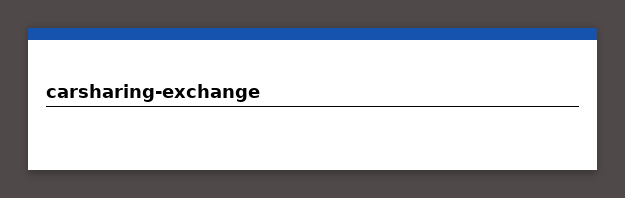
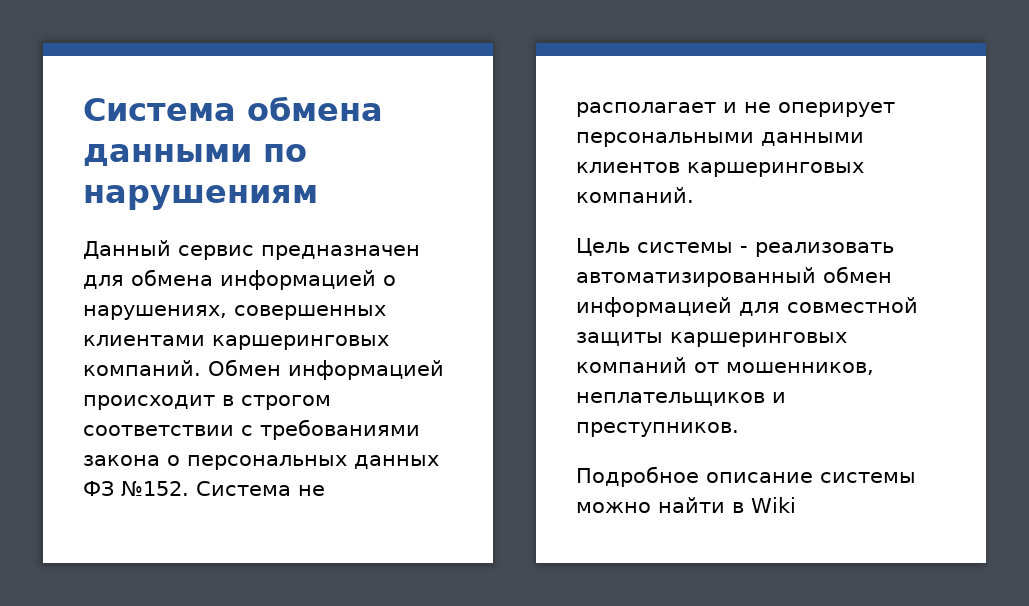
[46,84,260,102] carsharing-exchange -> [83,96,383,121] [83,144,307,166] [83,185,318,210] [83,240,420,260] [83,269,396,290] [83,305,386,320] [83,335,389,350] [83,359,444,380] [83,395,331,410] [83,419,420,440] [83,455,439,470] [83,481,325,496] [576,102,895,117] [576,132,864,147] [576,162,864,177] [576,187,694,203] [576,238,894,257] [576,266,892,287] [576,297,918,317] [576,332,847,347] [576,357,874,375] [576,392,786,406] [576,422,739,437] [576,466,916,487] [576,497,796,513] Система обмена данными по нарушениям // Данный сервис предназначен для обмена информацией о нарушениях, совершенных клиентами каршеринговых компаний. Обмен информацией происходит в строгом соответствии с требованиями закона о персональных данных ФЗ №152. Система не располагает и не оперирует персональными данными клиентов каршеринговых компаний. // Цель системы - реализовать автоматизированный обмен информацией для совместной защиты каршеринговых компаний от мошенников, неплательщиков и преступников. // Подробное описание системы можно найти в Wiki

